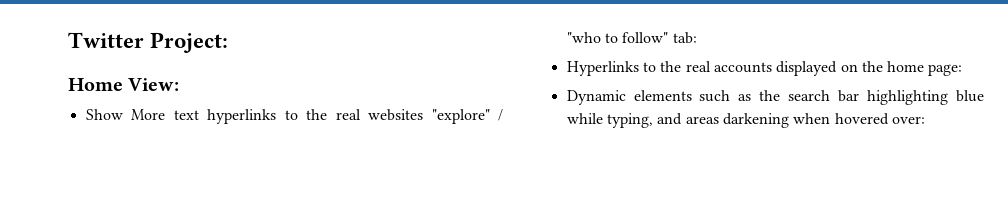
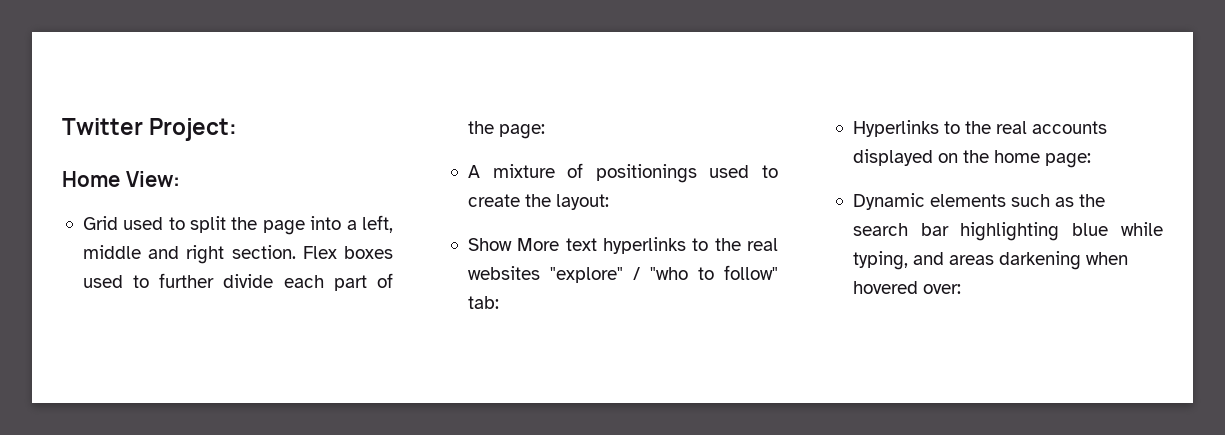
(180, 84) none -> [82,215,393,235] [82,245,394,264] [82,273,393,291] [467,121,546,139] [467,163,778,183] [467,194,610,210] // Grid used to split the page into a left, middle and right section. Flex boxes used to further divide each part of the page: // A mixture of positionings used to create the layout:

